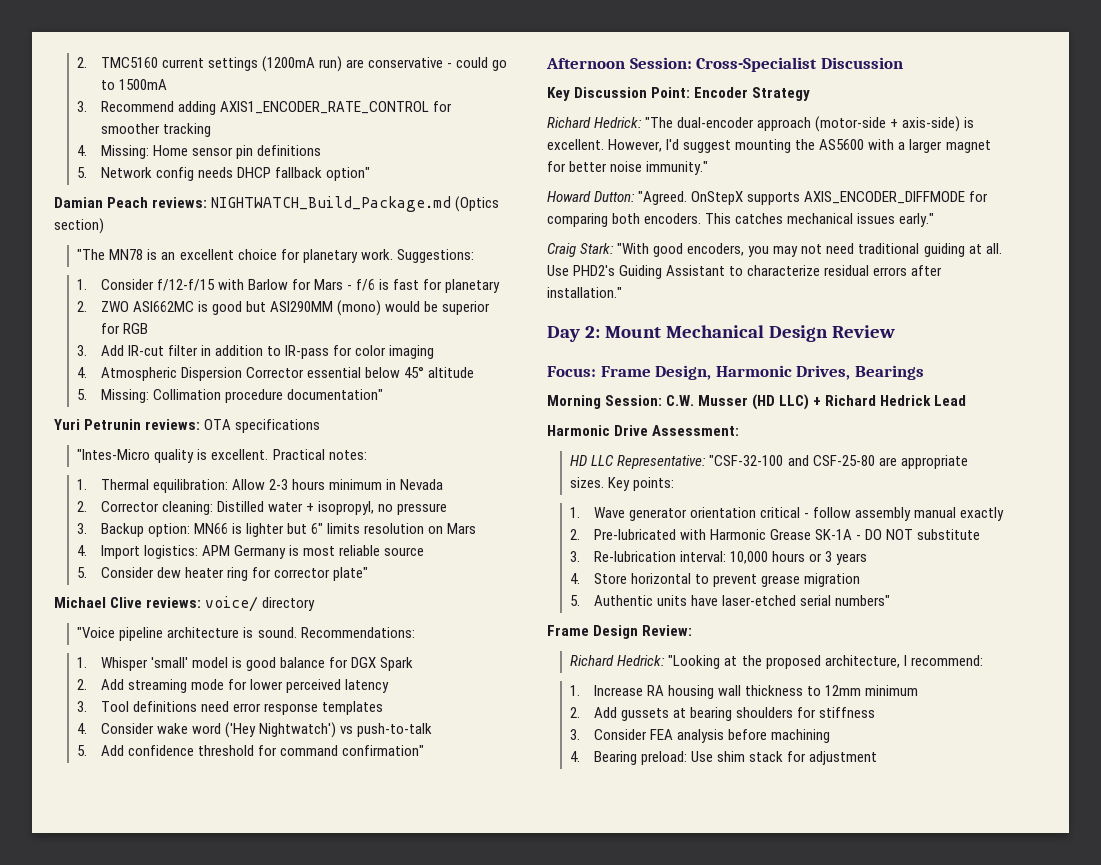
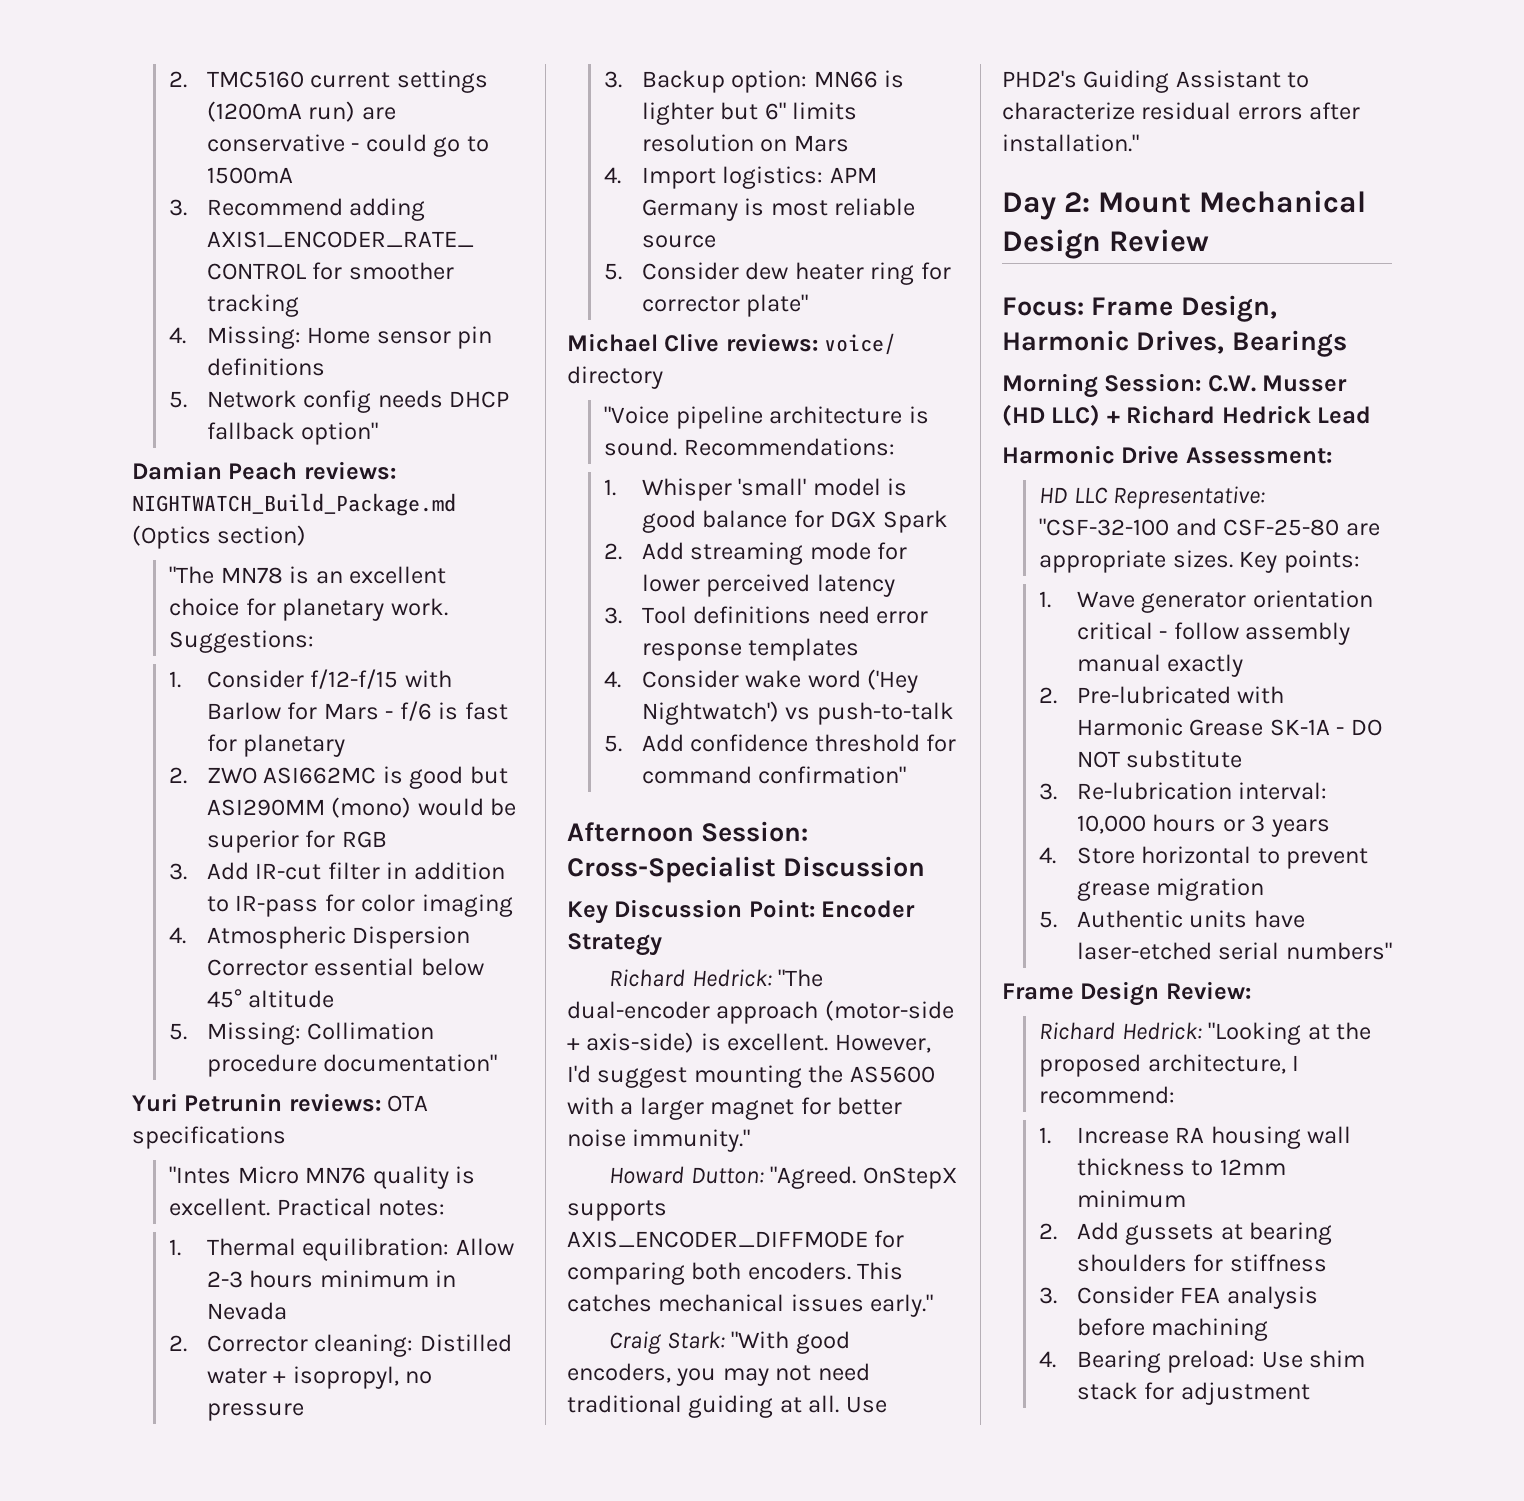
[77,449,151,460] "Intes-Micro -> [169,1166,367,1184] "Intes Micro MN76

